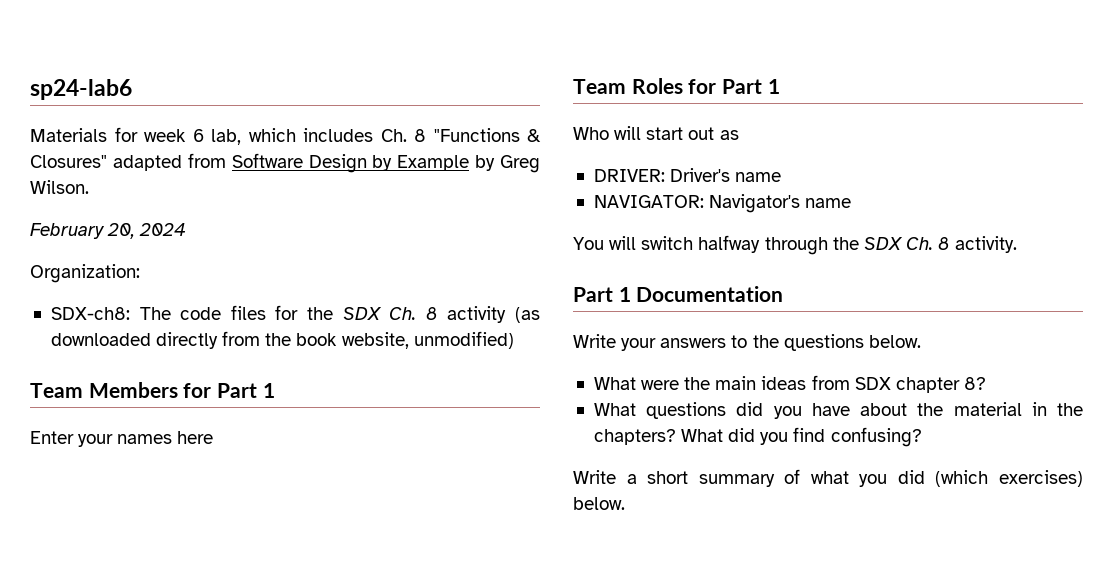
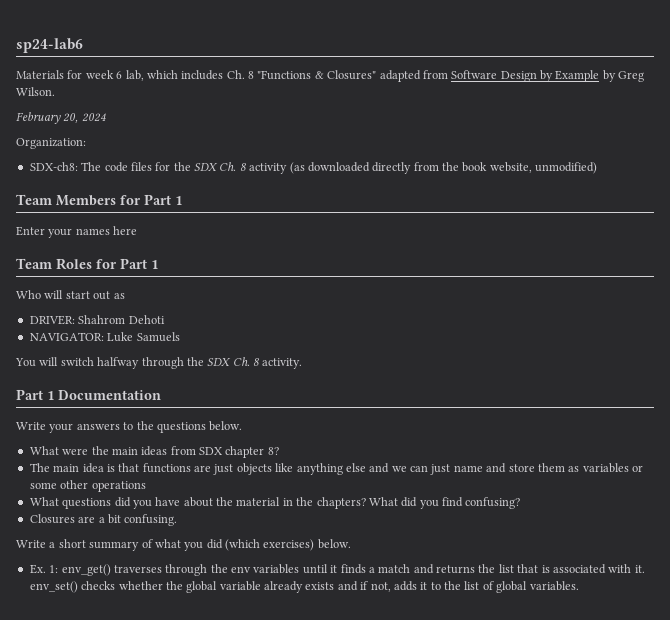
[670,168,782,182] Driver's name -> [78,315,165,324] Shahrom Dehoti
[709,194,852,213] Navigator's name -> [107,332,180,342] Luke Samuels
(986, 383) none -> [29,463,643,475] [29,480,146,492] // The main idea is that functions are just objects like anything else and we can just name and store them as variables or some other operations
(922, 437) none -> [29,514,178,526] // Closures are a bit confusing.
(625, 503) none -> [29,564,645,576] [29,581,579,593] // Ex. 1: env_get() traverses through the env variables until it finds a match and returns the list that is associated with it. env_set() checks whether the global variable already exists and if not, adds it to the list of global variables.

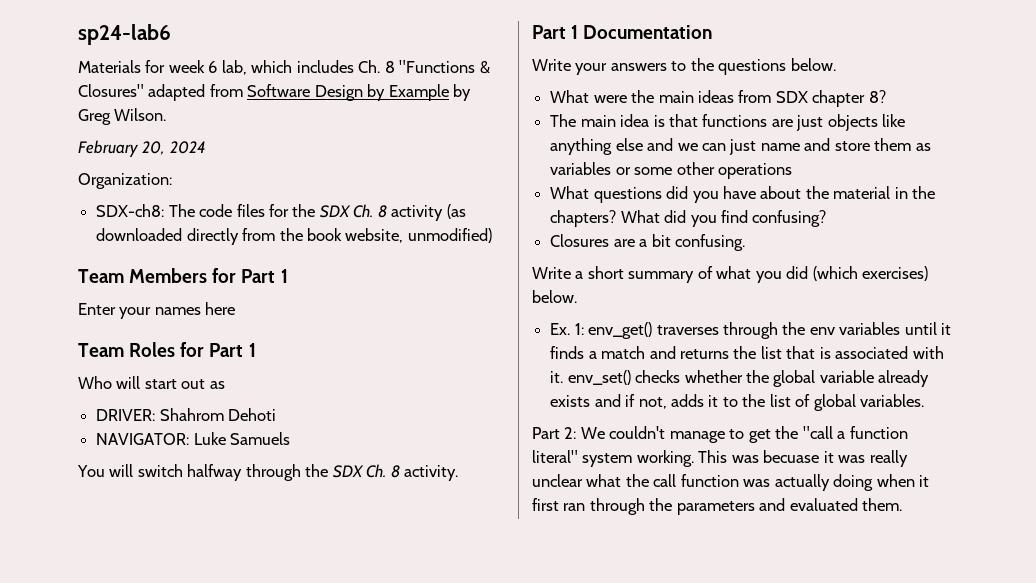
(579, 586) none -> [532,426,908,443] [532,450,908,467] [532,474,930,491] [532,498,903,515] // Part 2: We couldn't manage to get the "call a function literal" system working. This was becuase it was really unclear what the call function was actually doing when it first ran through the parameters and evaluated them.

